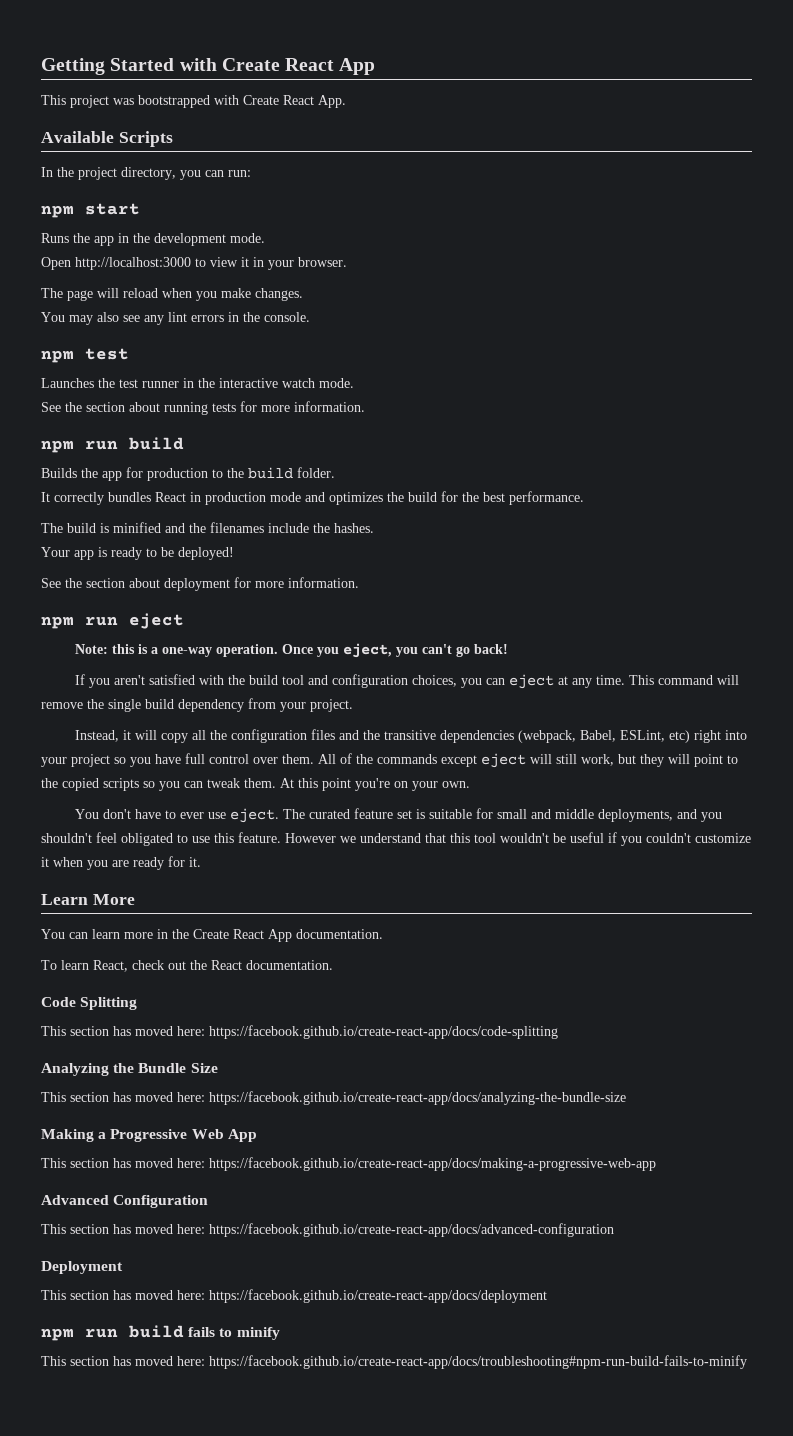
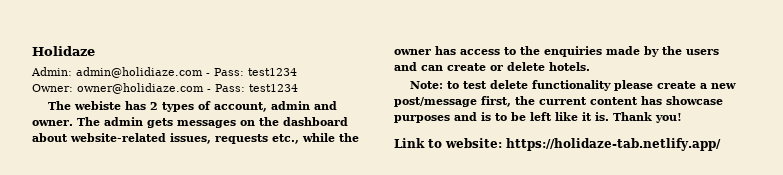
[41,58,376,75] [41,95,346,108] [41,131,173,147] [41,167,251,180] [41,203,140,218] [41,233,265,246] [41,257,347,270] [41,288,303,301] [41,312,310,325] [41,348,129,363] [41,378,354,388] [41,401,365,415] [41,437,184,453] [41,467,335,481] [41,491,584,505] [41,522,374,533] [41,547,234,560] [41,577,359,591] [41,613,184,629] [75,643,509,658] [75,674,740,689] [41,698,353,712] [75,729,748,743] [41,753,738,768] [41,778,470,791] [75,808,723,823] [41,832,751,846] [41,856,201,870] [41,894,135,905] [41,929,383,942] [41,960,333,972] [41,997,138,1010] [41,1025,558,1039] [41,1063,218,1076] [41,1091,626,1105] [41,1129,257,1142] [41,1157,656,1171] [41,1195,209,1208] [41,1223,614,1237] [41,1261,123,1274] [41,1289,547,1303] [41,1325,280,1341] [41,1355,747,1369] Getting Started with Create React App // This project was bootstrapped with Create React App. // Available Scripts // In the project directory, you can run: // npm start // Runs the app in the development mode. // Open http://localhost:3000 to view it in your browser. // The page will reload when you make changes. // You may also see any lint errors in the console. // npm test // Launches the test runner in the interactive watch mode. // See the section about running tests for more information. // npm run build // Builds the app for production to the build folder. // It correctly bundles React in production mode and optimizes the build for the best performance. // The build is minified and the filenames include the hashes. // Your app is ready to be deployed! // See the section about deployment for more information. // npm run eject // Note: this is a one-way operation. Once you eject, you can't go back! // If you aren't satisfied with the build tool and configuration choices, you can eject at any time. This command will remove the single build dependency from your project. // Instead, it will copy all the configuration files and the transitive dependencies (webpack, Babel, ESLint, etc) right into your project so you have full control over them. All of the commands except eject will still work, but they will point to the copied scripts so you can tweak them. At this point you're on your own. // You don't have to ever use eject. The curated feature set is suitable for small and middle deployments, and you shouldn't feel obligated to use this feature. However we understand that this tool wouldn't be useful if you couldn't customize it when you are ready for it. // Learn More // You can learn more in the Create React App documentation. // To learn React, check out the React documentation. // Code Splitting // This section has moved here: https://facebook.github.io/create-react-app/docs/code-splitting // Analyzing the Bundle Size // This section has moved here: https://facebook.github.io/create-react-app/docs/analyzing-the-bundle-size // Making a Progressive Web App // This section has moved here: https://facebook.github.io/create-react-app/docs/making-a-progressive-web-app // Advanced Configuration // This section has moved here: https://facebook.github.io/create-react-app/docs/advanced-configuration // Deployment // This section has moved here: https://facebook.github.io/create-react-app/docs/deployment // npm run build fails to minify // This section has moved here: https://facebook.github.io/create-react-app/docs/troubleshooting#npm-run-build-fails-to-minify -> [32,46,95,56] [31,67,297,78] [32,83,298,94] [47,101,337,112] [32,117,348,128] [32,133,359,144] [394,46,719,57] [394,62,590,71] [409,80,736,91] [394,96,723,107] [394,112,682,123] [394,138,721,151] Holidaze // Admin: admin@holidiaze.com - Pass: test1234 // Owner: owner@holidiaze.com - Pass: test1234 // The webiste has 2 types of account, admin and owner. The admin gets messages on the dashboard about website-related issues, requests etc., while the owner has access to the enquiries made by the users and can create or delete hotels. // Note: to test delete functionality please create a new post/message first, the current content has showcase purposes and is to be left like it is. Thank you! // Link to website: https://holidaze-tab.netlify.app/

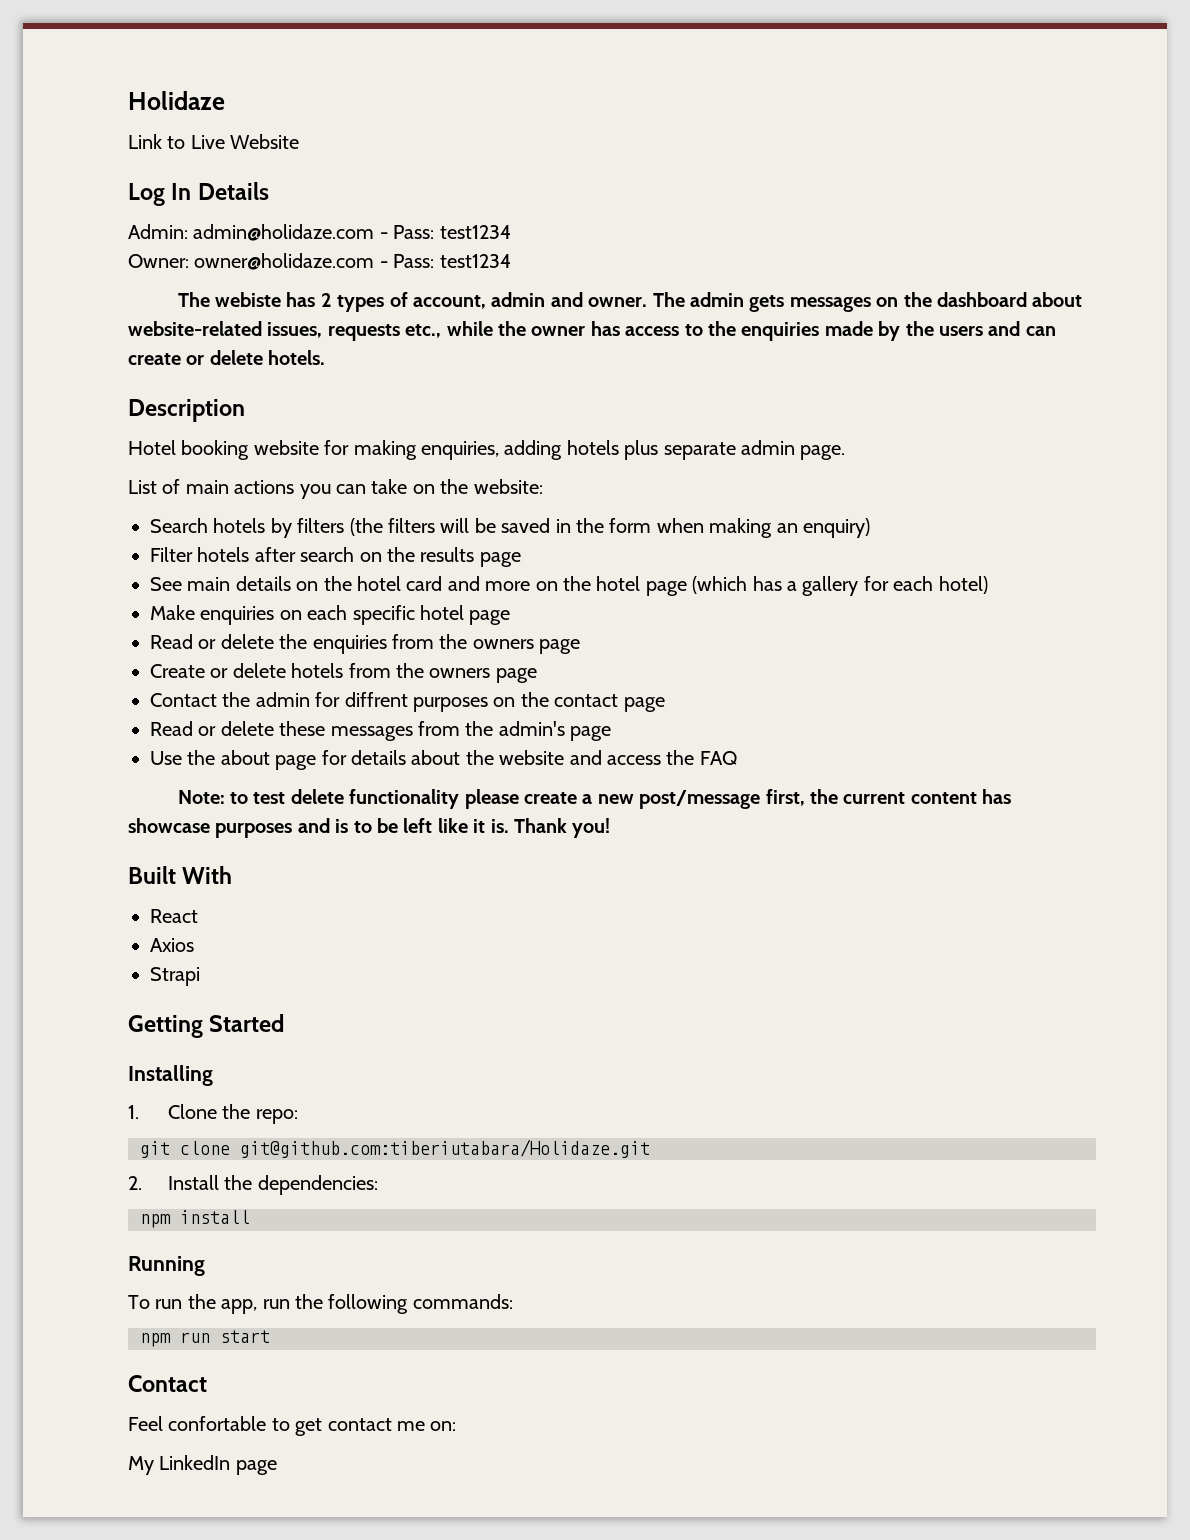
(95, 51) none -> [128,134,300,149] [128,182,269,206] // Link to Live Website // Log In Details
[76,67,203,78] admin@holidiaze.com -> [193,224,375,241] admin@holidaze.com
[77,83,204,94] owner@holidiaze.com -> [194,253,375,270] owner@holidaze.com
(590, 66) none -> [128,399,245,422] [128,440,846,460] [128,479,543,499] [150,518,870,538] [150,547,521,567] [150,576,988,596] [150,605,511,625] [150,634,581,654] [150,663,537,683] [150,692,665,712] [150,721,612,741] [150,750,737,770] // Description // Hotel booking website for making enquiries, adding hotels plus separate admin page. // List of main actions you can take on the website: // Search hotels by filters (the filters will be saved in the form when making an enquiry) // Filter hotels after search on the results page // See main details on the hotel card and more on the hotel page (which has a gallery for each hotel) // Make enquiries on each specific hotel page // Read or delete the enquiries from the owners page // Create or delete hotels from the owners page // Contact the admin for diffrent purposes on the contact page // Read or delete these messages from the admin's page // Use the about page for details about the website and access the FAQ
[394,138,721,151] Link to website: https://holidaze-tab.netlify.app/ -> [128,866,233,884] [150,909,198,923] [150,938,194,952] [150,967,200,986] [128,1014,285,1038] [128,1065,213,1086] [128,1104,298,1124] [140,1139,650,1158] [128,1175,378,1195] [140,1210,250,1228] [128,1256,205,1276] [128,1294,513,1314] [140,1330,270,1347] [128,1375,207,1392] [128,1416,457,1436] [128,1455,277,1475] Built With // React // Axios // Strapi // Getting Started // Installing // 1. Clone the repo: // git clone git@github.com:tiberiutabara/Holidaze.git // 2. Install the dependencies: // npm install // Running // To run the app, run the following commands: // npm run start // Contact // Feel confortable to get contact me on: // My LinkedIn page

